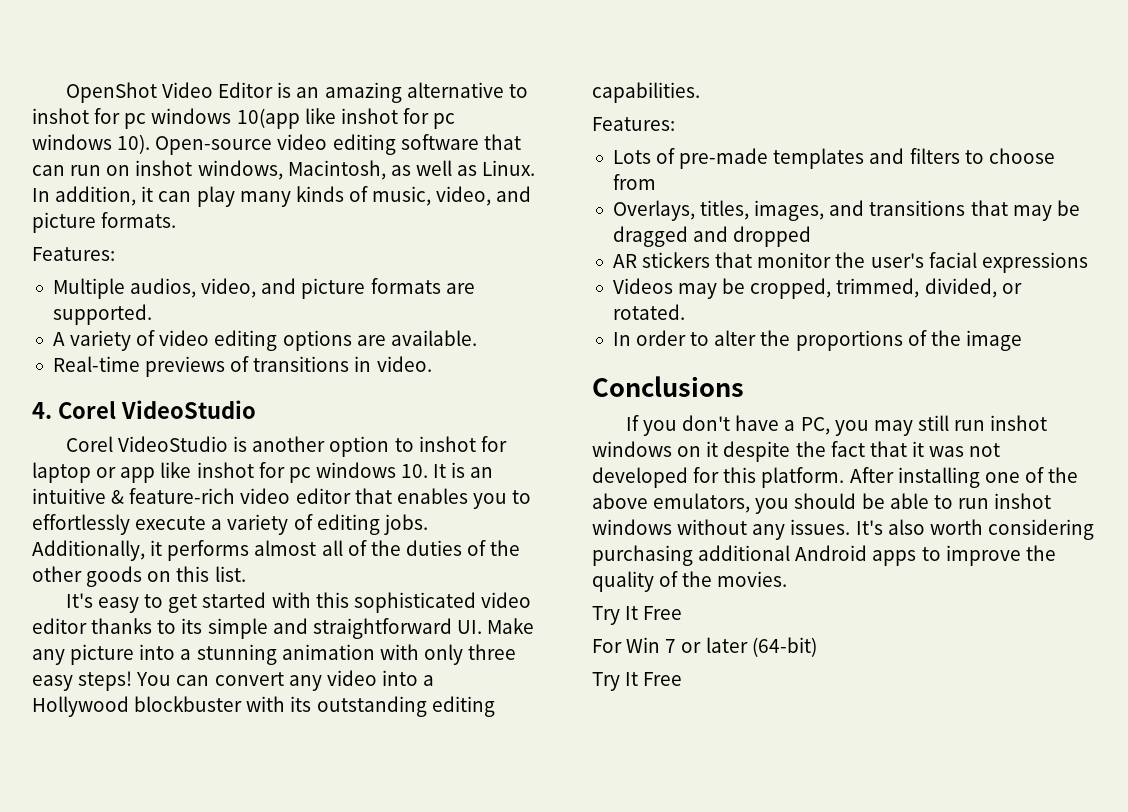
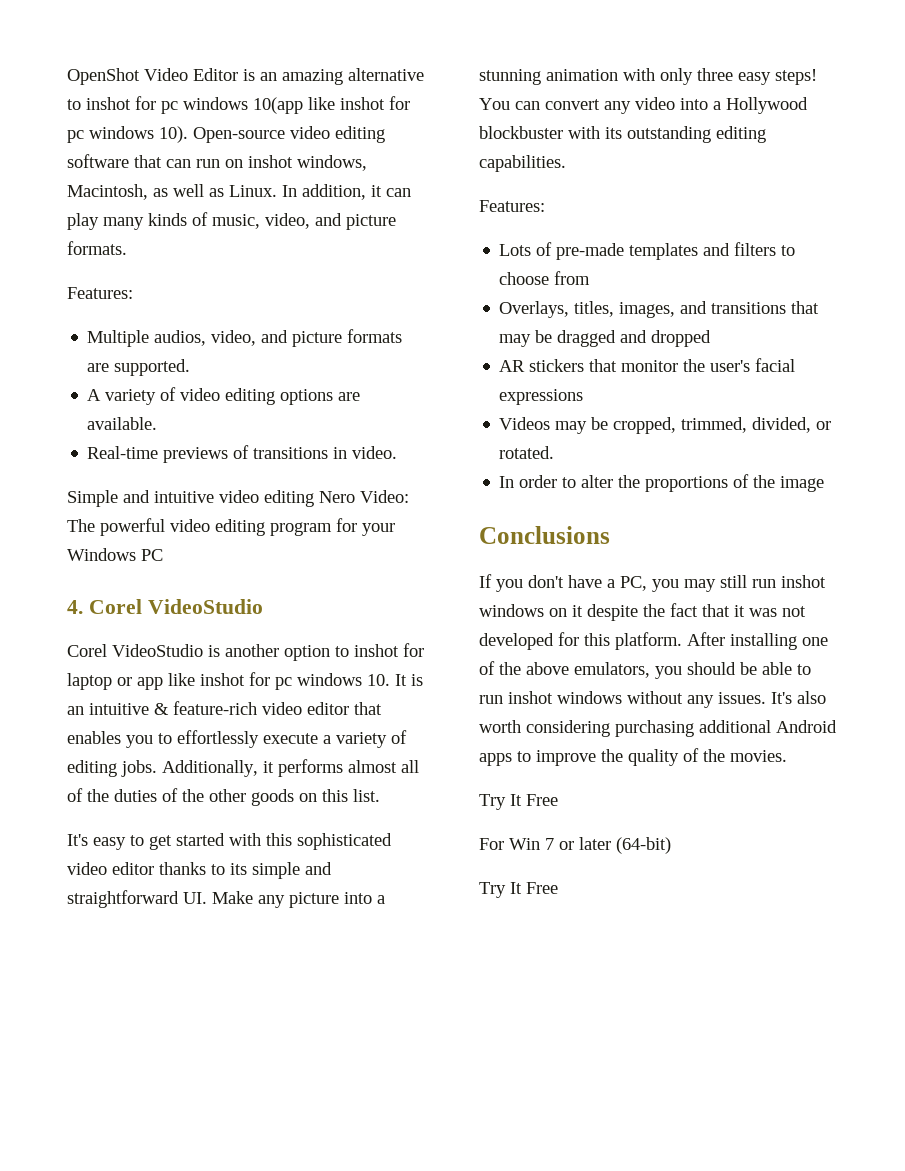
(432, 364) none -> [67,490,409,507] [67,518,395,536] [67,548,163,561] // Simple and intuitive video editing Nero Video: The powerful video editing program for your Windows PC

